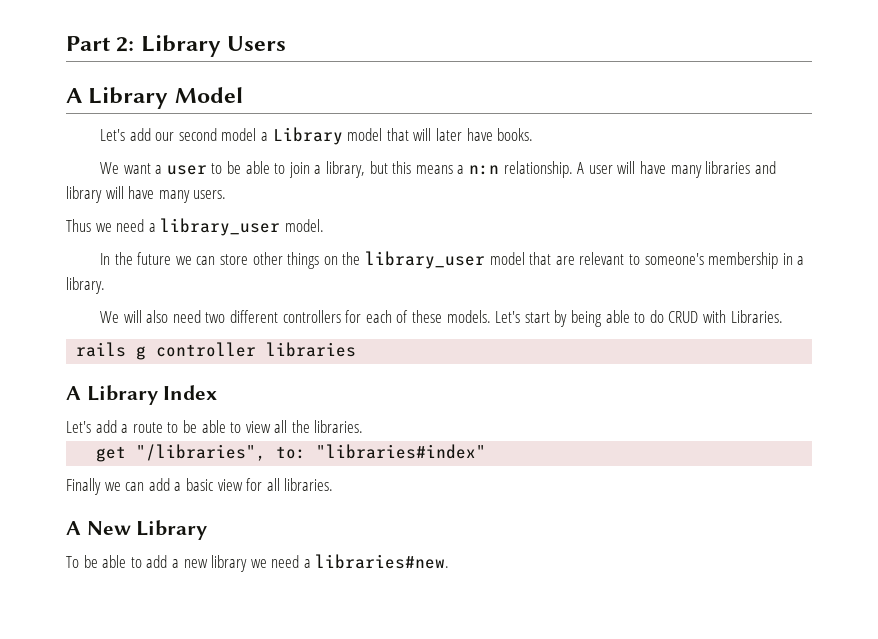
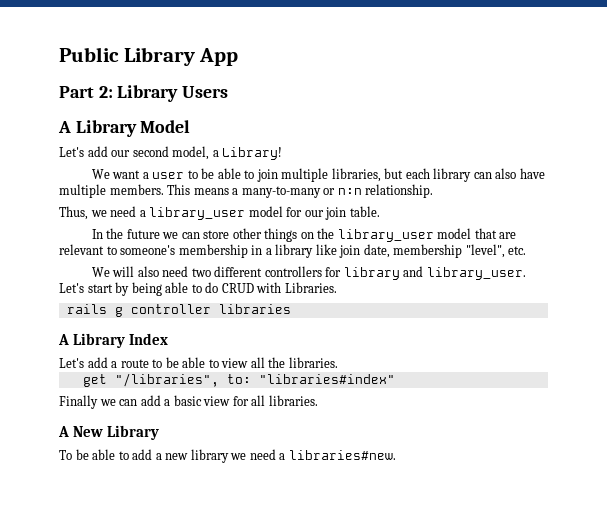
(66, 43) none -> [59,47,239,66] Public Library App //
[221,127,534,145] model a Library model that will later have books. -> [172,146,283,160] model, a Library!
[314,161,776,178] [66,186,227,203] [66,218,324,236] a library, but this means a n:n relationship. A user will have many libraries and library will have many users. // Thus we need a library_user model. -> [281,168,545,182] [59,184,434,198] [59,206,380,220] multiple libraries, but each library can also have multiple members. This means a many-to-many or n:n relationship. // Thus, we need a library_user model for our join table.
[66,277,105,294] library. -> [275,244,527,258] library like join date, membership "level", etc.
[365,310,491,323] each of these models. -> [343,266,526,280] library and library_user.

